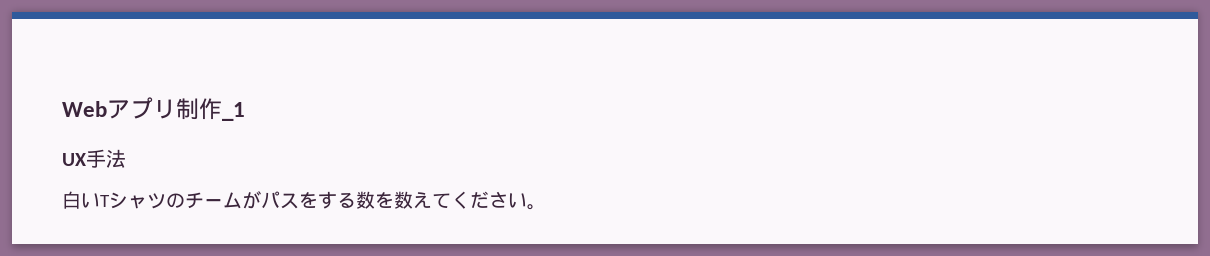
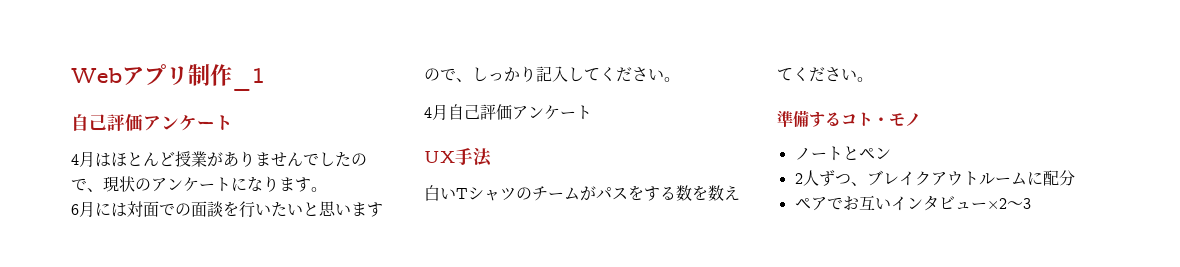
(245, 111) none -> [71,114,233,131] [71,151,367,167] [71,176,327,192] [71,201,383,218] [424,66,680,82] [424,104,592,120] // 自己評価アンケート // 4月はほとんど授業がありませんでしたので、現状のアンケートになります。 // 6月には対面での面談を行いたいと思いますので、しっかり記入してください。 // 4月自己評価アンケート
(546, 207) none -> [777,110,921,127] [794,146,891,161] [794,170,1075,186] [794,195,1031,211] // 準備するコト・モノ // ノートとペン // 2人ずつ、ブレイクアウトルームに配分 // ペアでお互いインタビュー×2〜3

